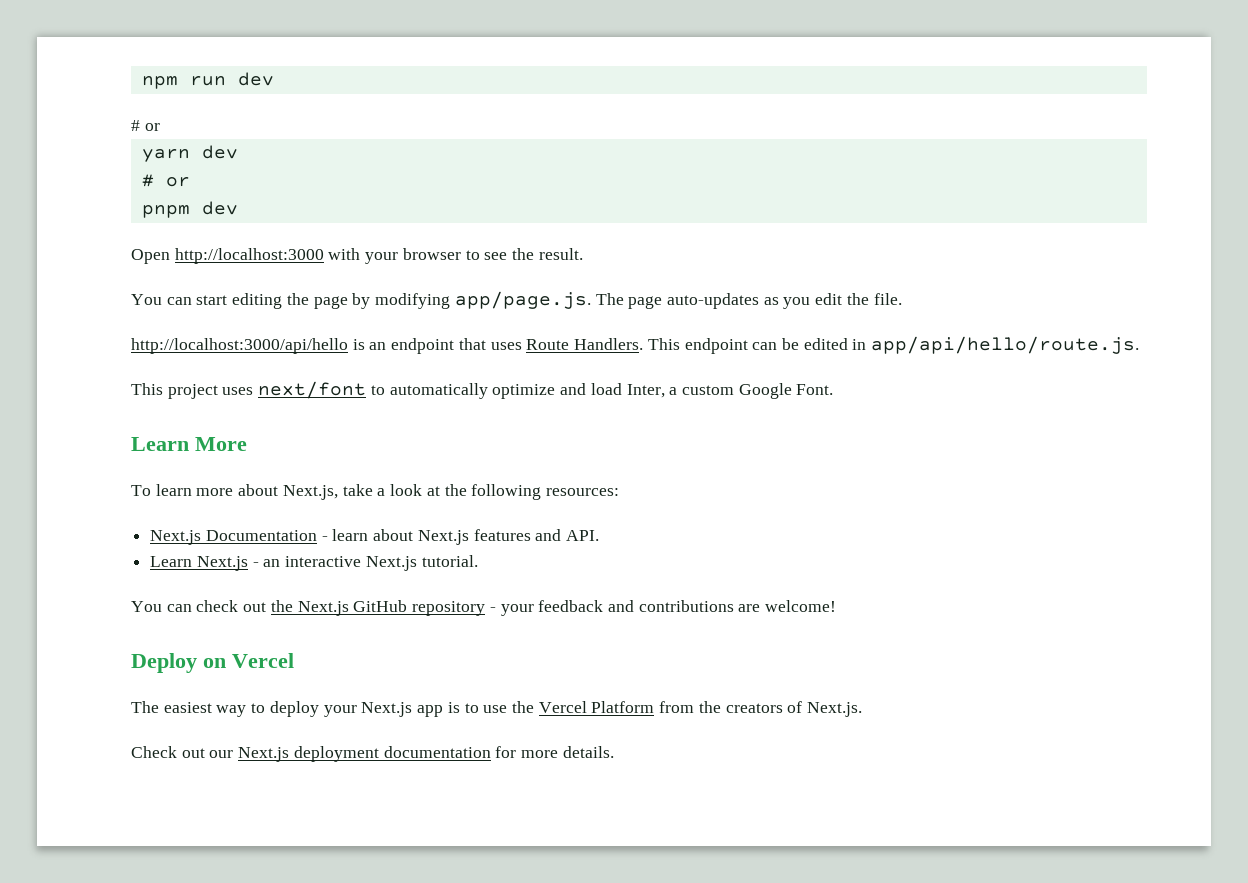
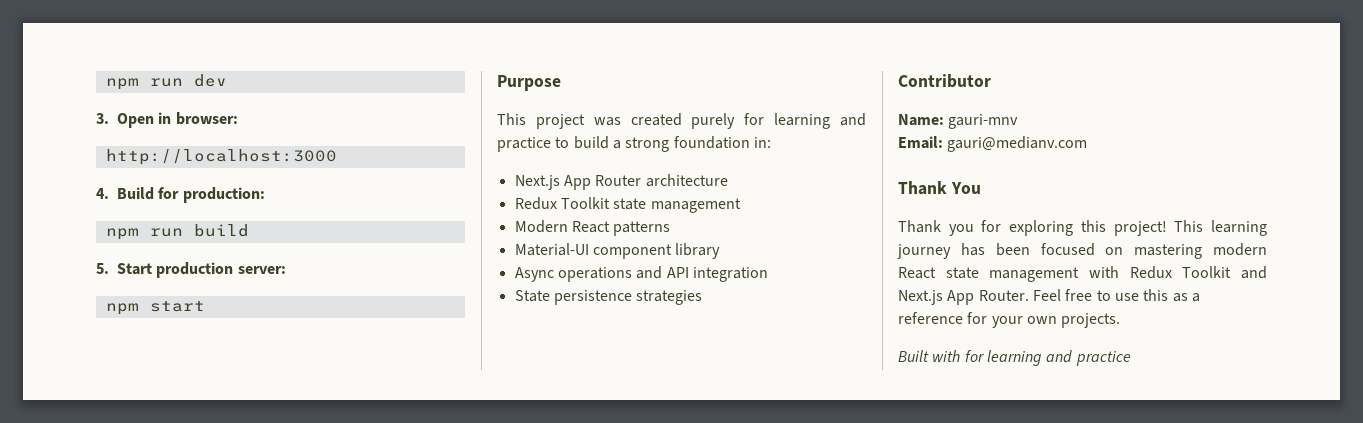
[131,120,160,131] [141,145,238,162] [141,174,190,187] [141,201,238,218] [131,248,583,264] [131,291,902,309] [131,336,1140,354] [131,381,834,399] [131,437,247,451] [131,484,619,500] [150,529,600,545] [150,555,478,571] [131,600,837,616] [131,653,294,673] [131,701,863,717] [131,746,614,762] # or // yarn dev // # or // pnpm dev // Open http://localhost:3000 with your browser to see the result. // You can start editing the page by modifying app/page.js. The page auto-updates as you edit the file. // http://localhost:3000/api/hello is an endpoint that uses Route Handlers. This endpoint can be edited in app/api/hello/route.js. // This project uses next/font to automatically optimize and load Inter, a custom Google Font. // Learn More // To learn more about Next.js, take a look at the following resources: // Next.js Documentation - learn about Next.js features and API. // Learn Next.js - an interactive Next.js tutorial. // You can check out the Next.js GitHub repository - your feedback and contributions are welcome! // Deploy on Vercel // The easiest way to deploy your Next.js app is to use the Vercel Platform from the creators of Next.js. // Check out our Next.js deployment documentation for more details. -> [96,112,238,128] [105,149,337,165] [96,187,265,203] [105,224,249,240] [96,262,286,278] [105,301,205,315] [497,75,561,91] [497,113,866,129] [497,136,771,152] [514,174,728,190] [514,197,741,213] [514,220,671,236] [514,243,721,259] [514,266,768,282] [514,290,703,305] [898,74,991,88] [898,114,1019,129] [898,136,1088,152] [898,181,981,195] [898,220,1267,236] [897,243,1267,259] [898,266,1267,282] [898,289,1200,305] [898,312,1121,328] [898,350,1131,366] 3. Open in browser: // http://localhost:3000 // 4. Build for production: // npm run build // 5. Start production server: // npm start // Purpose // This project was created purely for learning and practice to build a strong foundation in: // Next.js App Router architecture // Redux Toolkit state management // Modern React patterns // Material-UI component library // Async operations and API integration // State persistence strategies // Contributor // Name: gauri-mnv // Email: gauri@medianv.com // Thank You // Thank you for exploring this project! This learning journey has been focused on mastering modern React state management with Redux Toolkit and Next.js App Router. Feel free to use this as a reference for your own projects. // Built with for learning and practice

